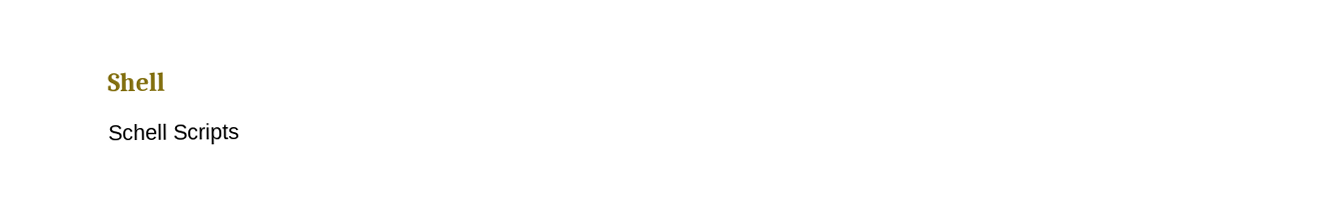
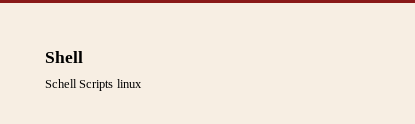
(240, 134) none -> [116,79,142,88] linux

